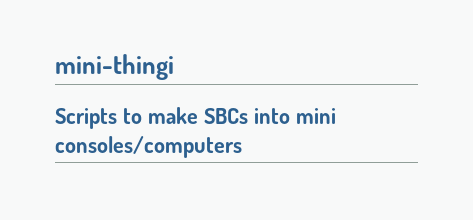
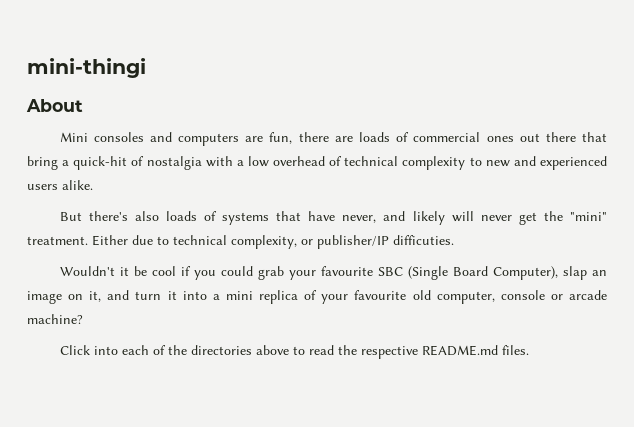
[55,107,336,129] [55,136,242,158] Scripts to make SBCs into mini consoles/computers -> [26,99,83,112] [59,132,607,146] [27,156,607,170] [27,180,93,190] [59,211,608,225] [27,235,454,249] [59,266,607,280] [27,290,608,304] [27,314,83,324] [59,345,529,359] About // Mini consoles and computers are fun, there are loads of commercial ones out there that bring a quick-hit of nostalgia with a low overhead of technical complexity to new and experienced users alike. // But there's also loads of systems that have never, and likely will never get the "mini" treatment. Either due to technical complexity, or publisher/IP difficuties. // Wouldn't it be cool if you could grab your favourite SBC (Single Board Computer), slap an image on it, and turn it into a mini replica of your favourite old computer, console or arcade machine? // Click into each of the directories above to read the respective README.md files.

